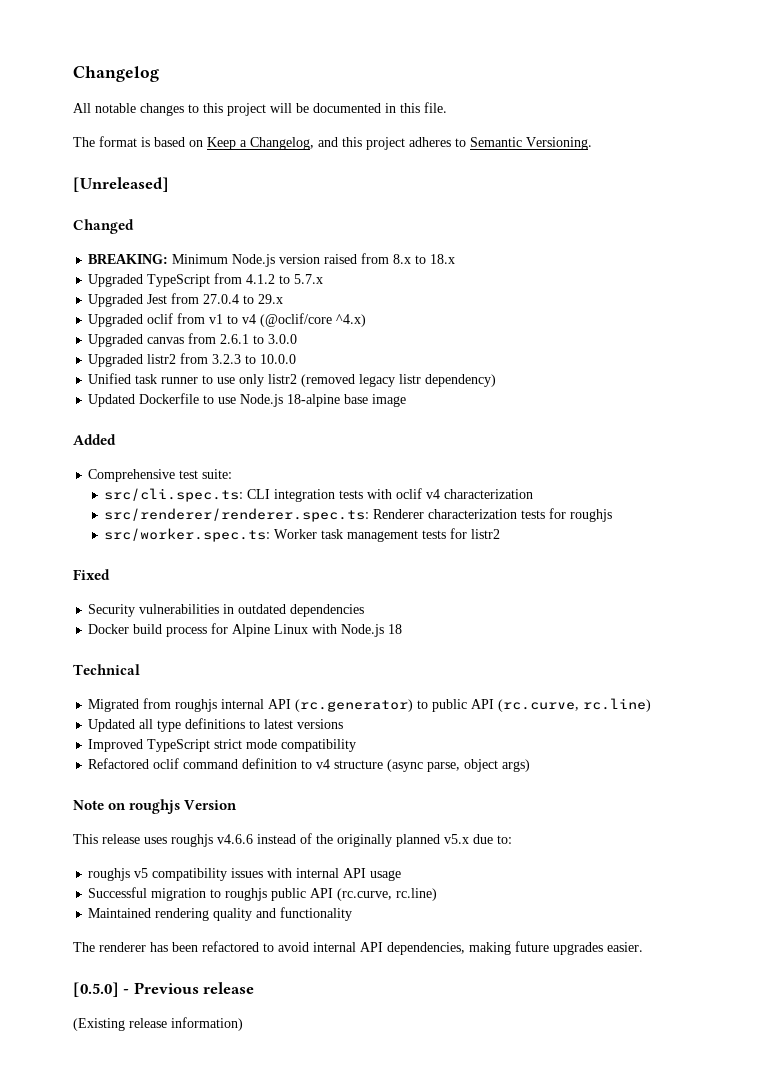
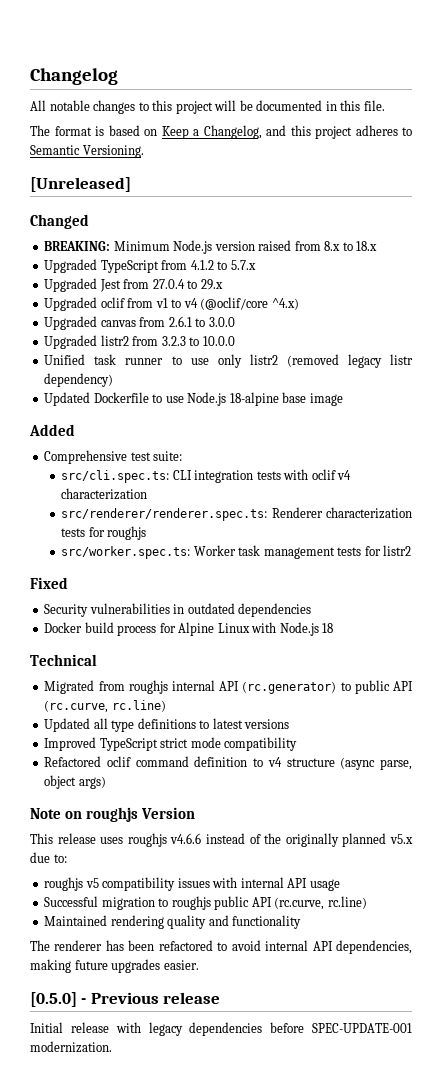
[73,1017,243,1031] (Existing release information) -> [30,1022,412,1036] [30,1041,112,1053] Initial release with legacy dependencies before SPEC-UPDATE-001 modernization.

